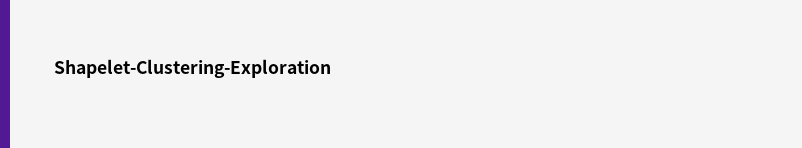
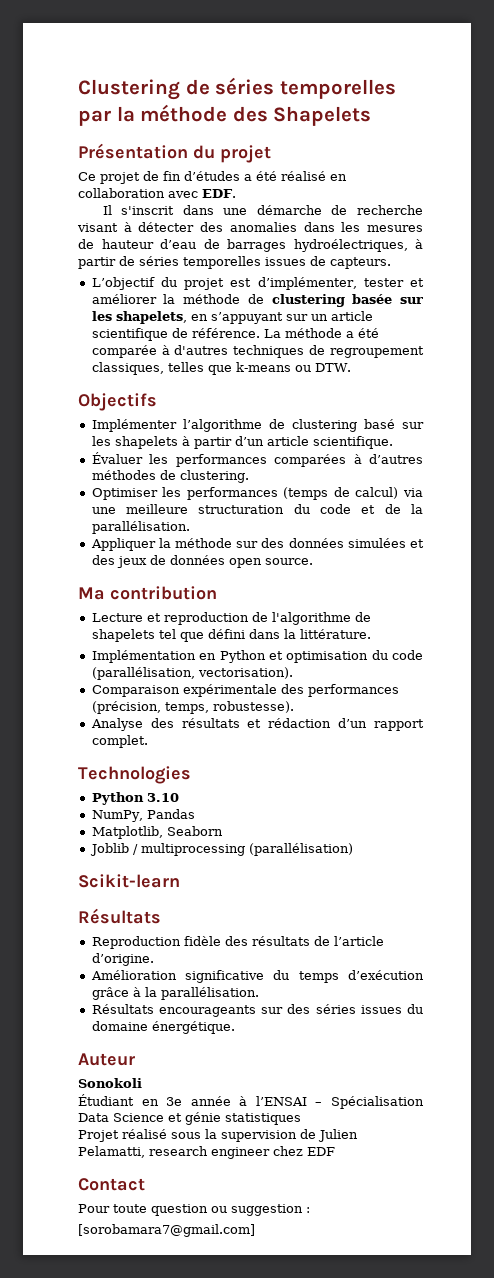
[54,59,331,78] Shapelet-Clustering-Exploration -> [78,77,396,100] [78,104,372,126] [78,143,271,163] [78,171,347,184] [78,188,236,198] [102,205,424,215] [77,222,423,232] [78,239,423,252] [78,256,391,269] [91,277,424,290] [91,294,423,307] [91,311,373,324] [91,328,379,341] [91,345,424,358] [91,362,351,375] [78,393,157,411] [91,419,425,432] [91,436,393,449] [91,452,423,467] [91,470,249,483] [91,487,423,500] [91,504,423,514] [91,521,190,534] [90,538,424,551] [91,555,313,568] [78,586,217,600] [91,612,371,625] [91,629,371,642] [91,650,423,663] [91,667,293,680] [91,684,399,697] [91,701,294,714] [90,718,424,731] [91,735,148,748] [78,766,191,784] [91,792,179,805] [91,809,195,822] [91,826,223,839] [89,843,353,856] [78,874,180,888] [78,908,161,924] [91,936,384,949] [91,953,154,966] [90,970,424,983] [91,987,259,1000] [91,1004,423,1017] [91,1021,235,1034] [78,1053,135,1066] [78,1078,142,1088] [78,1094,425,1109] [78,1112,301,1125] [78,1129,358,1142] [78,1146,335,1159] [78,1178,145,1191] [78,1204,310,1216] [78,1224,255,1237] Clustering de séries temporelles par la méthode des Shapelets // Présentation du projet // Ce projet de fin d’études a été réalisé en collaboration avec EDF. // Il s'inscrit dans une démarche de recherche visant à détecter des anomalies dans les mesures de hauteur d’eau de barrages hydroélectriques, à partir de séries temporelles issues de capteurs. // L’objectif du projet est d’implémenter, tester et améliorer la méthode de clustering basée sur les shapelets, en s’appuyant sur un article scientifique de référence. La méthode a été comparée à d'autres techniques de regroupement classiques, telles que k-means ou DTW. // Objectifs // Implémenter l’algorithme de clustering basé sur les shapelets à partir d’un article scientifique. // Évaluer les performances comparées à d’autres méthodes de clustering. // Optimiser les performances (temps de calcul) via une meilleure structuration du code et de la parallélisation. // Appliquer la méthode sur des données simulées et des jeux de données open source. // Ma contribution // Lecture et reproduction de l'algorithme de shapelets tel que défini dans la littérature. // Implémentation en Python et optimisation du code (parallélisation, vectorisation). // Comparaison expérimentale des performances (précision, temps, robustesse). // Analyse des résultats et rédaction d’un rapport complet. // Technologies // Python 3.10 // NumPy, Pandas // Matplotlib, Seaborn // Joblib / multiprocessing (parallélisation) // Scikit-learn // Résultats // Reproduction fidèle des résultats de l’article d’origine. // Amélioration significative du temps d’exécution grâce à la parallélisation. // Résultats encourageants sur des séries issues du domaine énergétique. // Auteur // Sonokoli // Étudiant en 3e année à l’ENSAI – Spécialisation Data Science et génie statistiques // Projet réalisé sous la supervision de Julien Pelamatti, research engineer chez EDF // Contact // Pour toute question ou suggestion : // [sorobamara7@gmail.com]

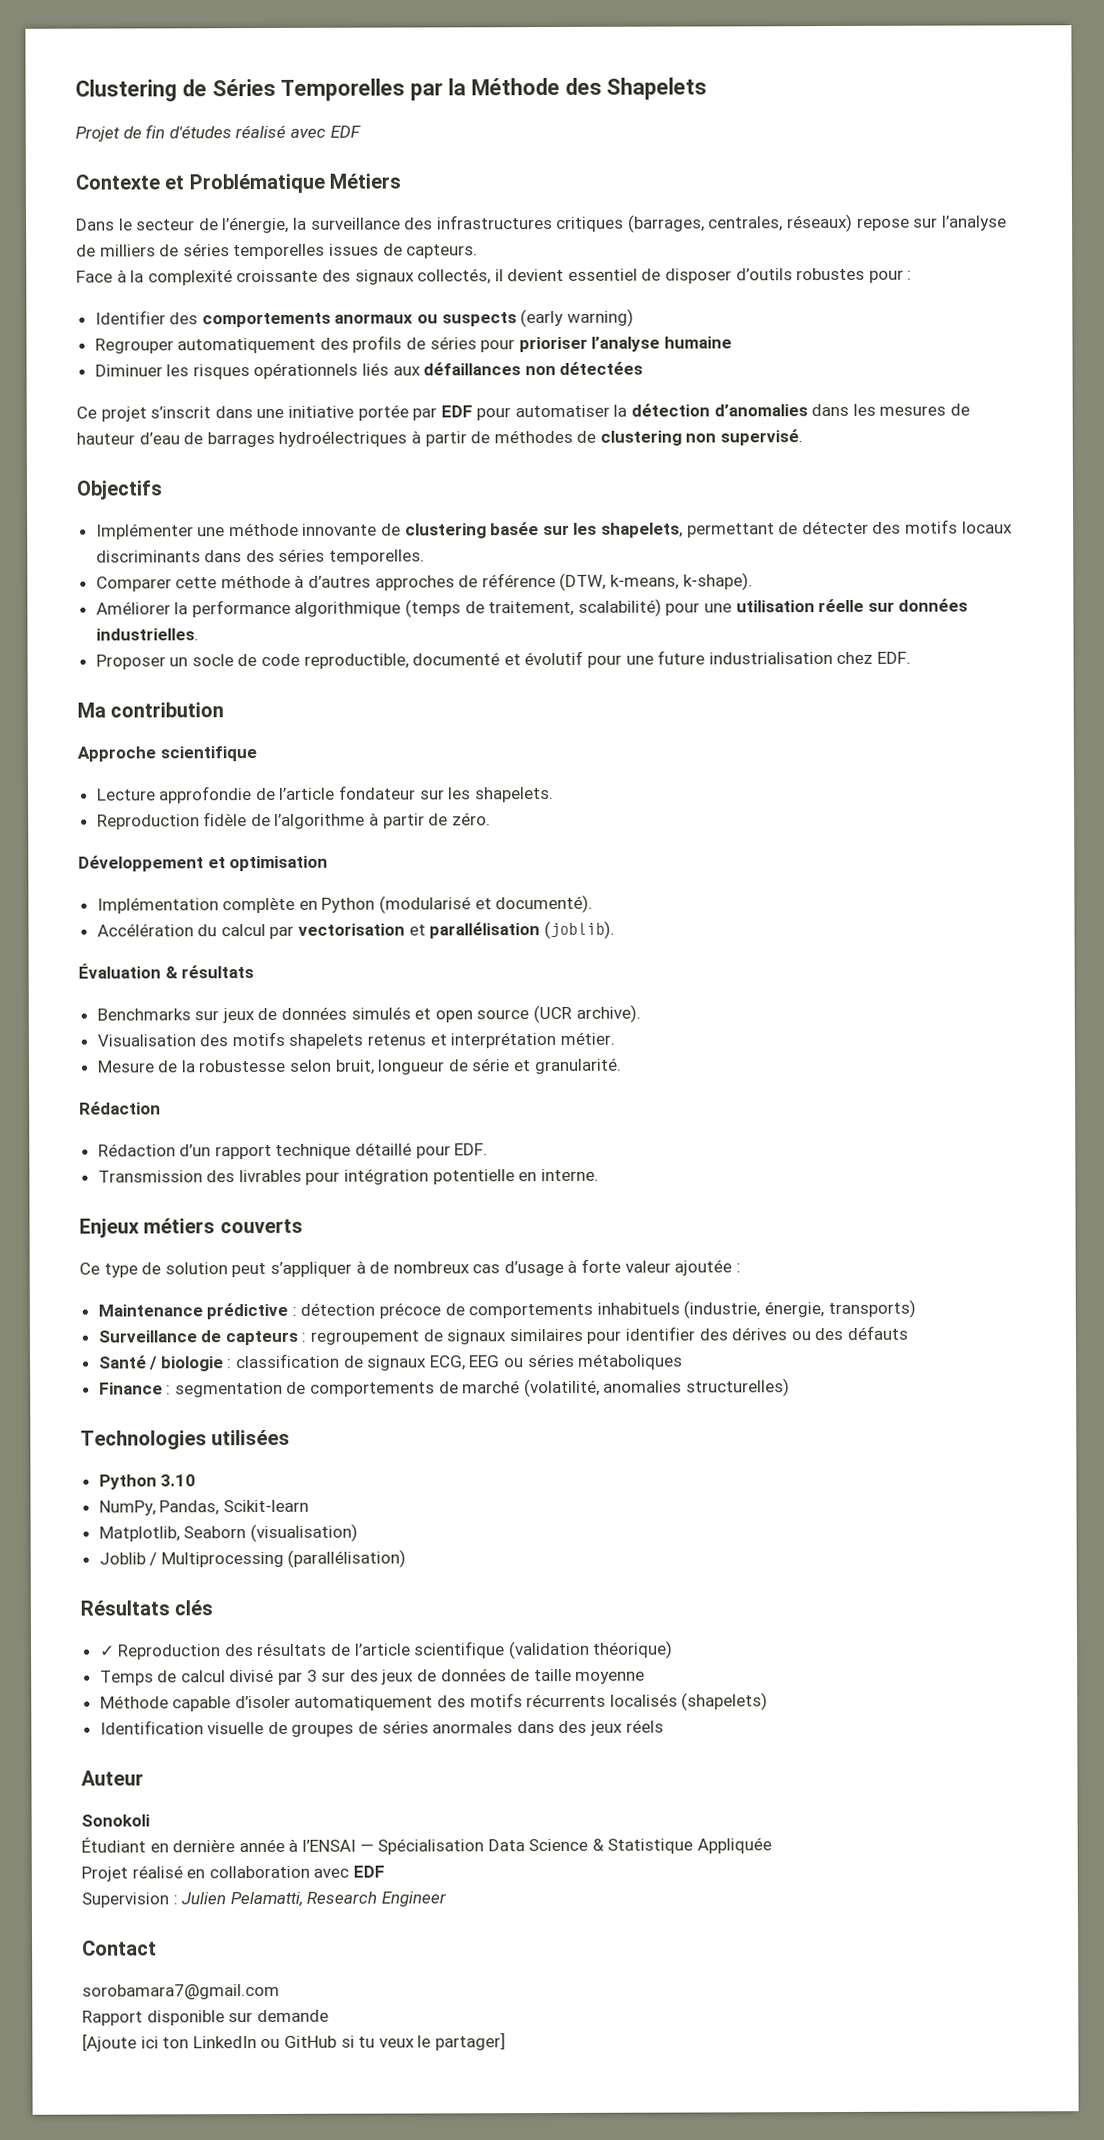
[215,77,396,99] [78,104,372,126] [78,143,271,163] [78,171,347,184] [78,188,236,198] [102,205,424,215] [77,222,297,232] séries temporelles par la méthode des Shapelets // Présentation du projet // Ce projet de fin d’études a été réalisé en collaboration avec EDF. // Il s'inscrit dans une démarche de recherche visant à détecter des anomalies -> [211,77,708,101] [75,124,361,142] [75,173,402,194] [76,213,1007,234] [76,243,479,260] [76,267,913,286] [94,308,634,328] [94,335,733,354] [94,361,644,380] [76,403,808,422] Séries Temporelles par la Méthode des Shapelets // Projet de fin d'études réalisé avec EDF // Contexte et Problématique Métiers // Dans le secteur de l’énergie, la surveillance des infrastructures critiques (barrages, centrales, réseaux) repose sur l’analyse de milliers de séries temporelles issues de capteurs. // Face à la complexité croissante des signaux collectés, il devient essentiel de disposer d’outils robustes pour : // Identifier des comportements anormaux ou suspects (early warning) // Regrouper automatiquement des profils de séries pour prioriser l’analyse humaine // Diminuer les risques opérationnels liés aux défaillances non détectées // Ce projet s’inscrit dans une initiative portée par EDF pour automatiser la détection d’anomalies
[293,239,423,252] [78,256,391,269] [91,277,424,290] [91,294,241,304] hydroélectriques, à partir de séries temporelles issues de capteurs. // L’objectif du projet est d’implémenter, tester et améliorer la méthode -> [278,429,804,447] [76,480,163,500] [95,522,378,540] hydroélectriques à partir de méthodes de clustering non supervisé. // Objectifs // Implémenter une méthode innovante
[190,311,373,324] [91,328,379,341] [91,345,424,358] [91,362,351,375] [78,393,157,411] [91,419,425,432] [91,436,393,449] [91,452,423,467] [91,470,249,483] [91,487,423,500] [91,504,423,514] [91,521,190,534] [90,538,424,551] [91,555,313,568] en s’appuyant sur un article scientifique de référence. La méthode a été comparée à d'autres techniques de regroupement classiques, telles que k-means ou DTW. // Objectifs // Implémenter l’algorithme de clustering basé sur les shapelets à partir d’un article scientifique. // Évaluer les performances comparées à d’autres méthodes de clustering. // Optimiser les performances (temps de calcul) via une meilleure structuration du code et de la parallélisation. // Appliquer la méthode sur des données simulées et des jeux de données open source. -> [686,519,1013,538] [95,548,426,565] [95,572,753,592] [95,598,969,618] [95,628,199,641] [95,650,911,670] permettant de détecter des motifs locaux discriminants dans des séries temporelles. // Comparer cette méthode à d’autres approches de référence (DTW, k-means, k-shape). // Améliorer la performance algorithmique (temps de traitement, scalabilité) pour une utilisation réelle sur données industrielles. // Proposer un socle de code reproductible, documenté et évolutif pour une future industrialisation chez EDF.
(217, 593) none -> [77,746,257,762] // Approche scientifique
[146,612,371,625] [91,629,371,642] et reproduction de l'algorithme de shapelets tel que défini dans la littérature. -> [159,785,554,804] [96,812,491,830] [78,855,329,872] approfondie de l’article fondateur sur les shapelets. // Reproduction fidèle de l’algorithme à partir de zéro. // Développement et optimisation
(196, 656) none -> [222,896,296,914] complète
[268,650,423,663] [91,667,293,680] [91,684,399,697] [91,701,294,714] [90,718,424,731] [91,735,148,748] et optimisation du code (parallélisation, vectorisation). // Comparaison expérimentale des performances (précision, temps, robustesse). // Analyse des résultats et rédaction d’un rapport complet. -> [379,894,594,914] [96,920,615,940] [78,963,255,979] [96,1004,641,1024] [96,1031,615,1049] [96,1057,622,1075] [79,1101,161,1115] [97,1142,489,1160] [97,1168,599,1185] [79,1218,303,1238] [79,1258,741,1278] [97,1299,916,1320] [97,1325,908,1346] [97,1353,684,1372] [98,1378,791,1398] (modularisé et documenté). // Accélération du calcul par vectorisation et parallélisation (joblib). // Évaluation & résultats // Benchmarks sur jeux de données simulés et open source (UCR archive). // Visualisation des motifs shapelets retenus et interprétation métier. // Mesure de la robustesse selon bruit, longueur de série et granularité. // Rédaction // Rédaction d’un rapport technique détaillé pour EDF. // Transmission des livrables pour intégration potentielle en interne. // Enjeux métiers couverts // Ce type de solution peut s’appliquer à de nombreux cas d’usage à forte valeur ajoutée : // Maintenance prédictive : détection précoce de comportements inhabituels (industrie, énergie, transports) // Surveillance de capteurs : regroupement de signaux similaires pour identifier des dérives ou des défauts // Santé / biologie : classification de signaux ECG, EEG ou séries métaboliques // Finance : segmentation de comportements de marché (volatilité, anomalies structurelles)
(191, 775) none -> [211,1429,291,1446] utilisées
[146,809,195,819] Pandas -> [159,1499,309,1516] Pandas, Scikit-learn
(223, 831) none -> [249,1523,358,1543] (visualisation)
[140,843,245,856] multiprocessing -> [160,1551,284,1568] Multiprocessing
[78,874,180,888] [78,908,161,924] [91,936,384,949] [91,953,154,966] [90,970,424,983] [91,987,259,1000] [91,1004,423,1017] [91,1021,235,1034] Scikit-learn // Résultats // Reproduction fidèle des résultats de l’article d’origine. // Amélioration significative du temps d’exécution grâce à la parallélisation. // Résultats encourageants sur des séries issues du domaine énergétique. -> [80,1600,214,1616] [99,1640,674,1660] [99,1668,646,1686] [99,1692,769,1712] [99,1719,664,1737] Résultats clés // ✓ Reproduction des résultats de l’article scientifique (validation théorique) // Temps de calcul divisé par 3 sur des jeux de données de taille moyenne // Méthode capable d’isoler automatiquement des motifs récurrents localisés (shapelets) // Identification visuelle de groupes de séries anormales dans des jeux réels
[166,1097,183,1106] 3e -> [172,1839,236,1853] dernière
[315,1102,323,1106] – -> [359,1843,374,1852] —
[168,1112,301,1125] et génie statistiques -> [591,1837,773,1854] & Statistique Appliquée
[171,1129,358,1142] [78,1146,335,1159] [78,1178,145,1191] [78,1204,310,1216] [78,1224,255,1237] sous la supervision de Julien Pelamatti, research engineer chez EDF // Contact // Pour toute question ou suggestion : // [sorobamara7@gmail.com] -> [186,1865,385,1879] [81,1891,446,1908] [82,1940,157,1956] [82,1983,280,2000] [82,2009,329,2026] [82,2032,506,2052] en collaboration avec EDF // Supervision : Julien Pelamatti, Research Engineer // Contact // sorobamara7@gmail.com // Rapport disponible sur demande // [Ajoute ici ton LinkedIn ou GitHub si tu veux le partager]

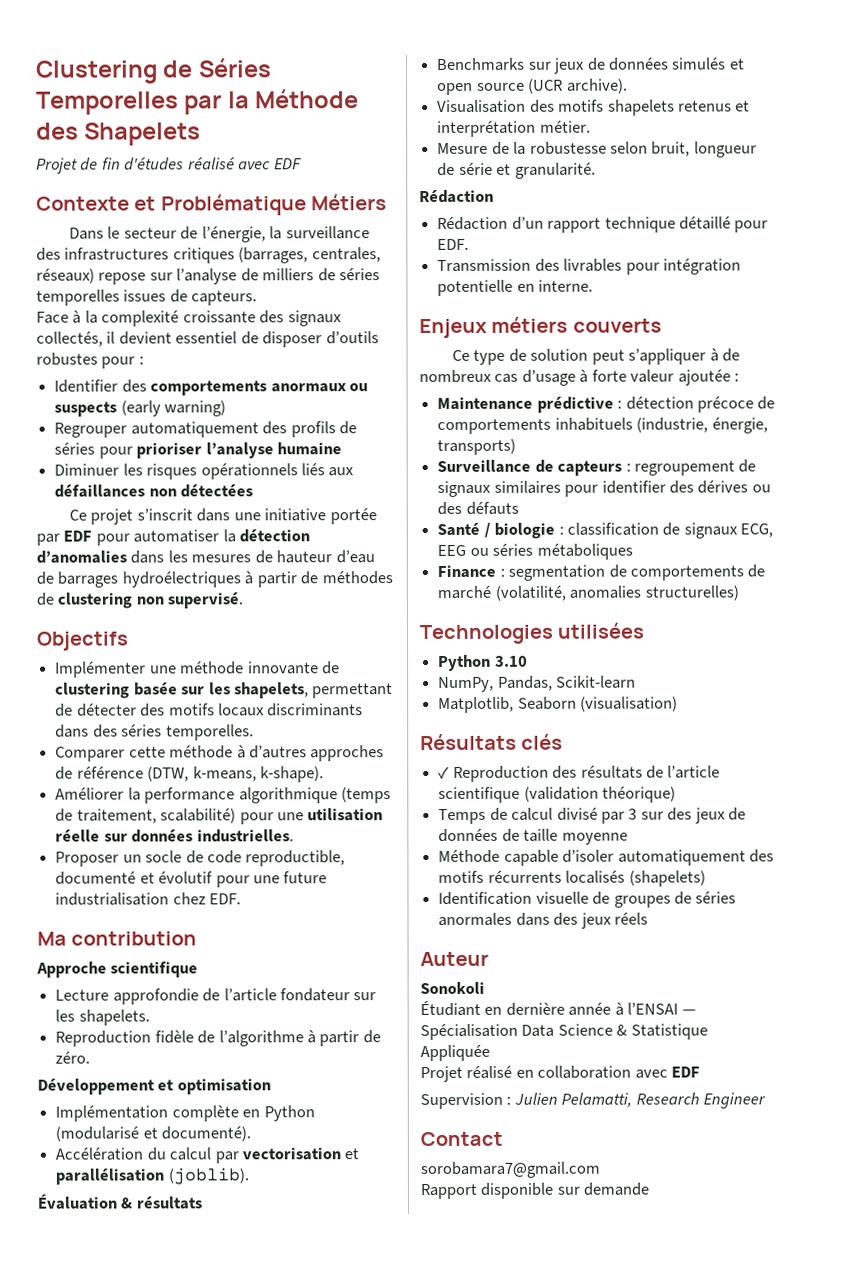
[98,1549,407,1568] // Joblib / Multiprocessing (parallélisation) -> (679, 704) none
[82,2032,506,2052] // [Ajoute ici ton LinkedIn ou GitHub si tu veux le partager] -> (650, 1189) none

